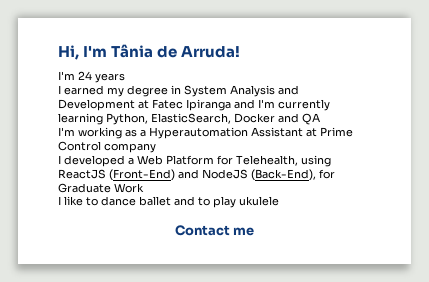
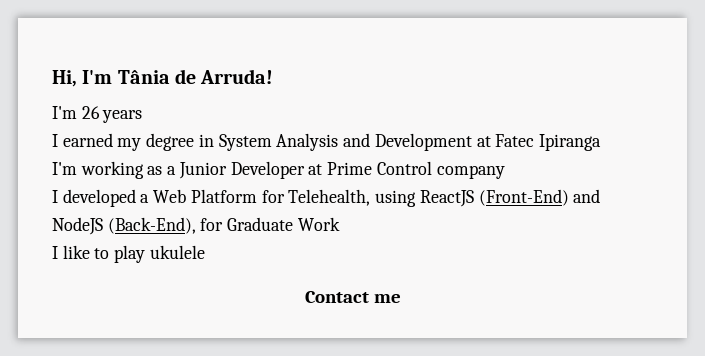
[78,71,92,80] 24 -> [81,106,100,119] 26
[234,99,330,111] [58,113,320,125] and I'm currently learning Python, ElasticSearch, Docker and QA -> (601, 142) none
[149,127,303,139] Hyperautomation Assistant -> [178,161,305,179] Junior Developer
[101,196,210,206] dance ballet and to -> (110, 253) none

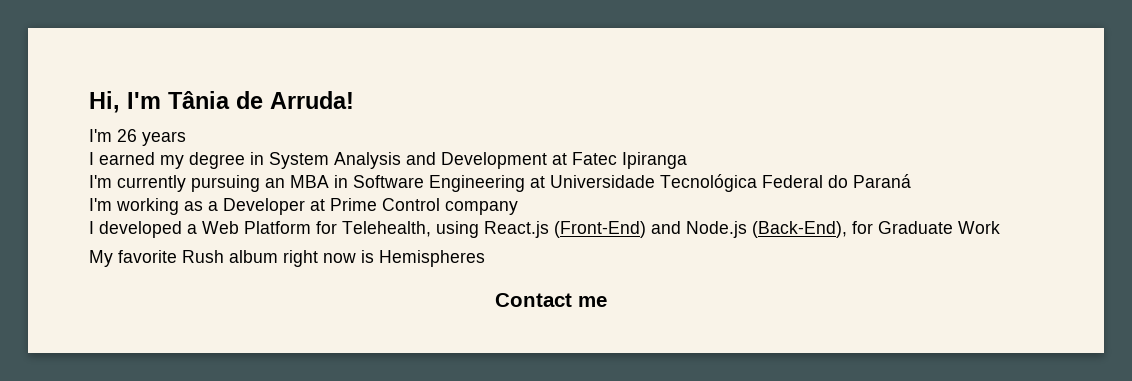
(601, 142) none -> [89,174,911,192] // I'm currently pursuing an MBA in Software Engineering at Universidade Tecnológica Federal do Paraná
[178,162,227,179] Junior -> (218, 206) none
[419,190,474,207] ReactJS -> [484,221,549,238] React.js
[52,217,103,235] NodeJS -> [686,221,747,238] Node.js
[52,245,205,263] I like to play ukulele -> [89,250,485,267] My favorite Rush album right now is Hemispheres

